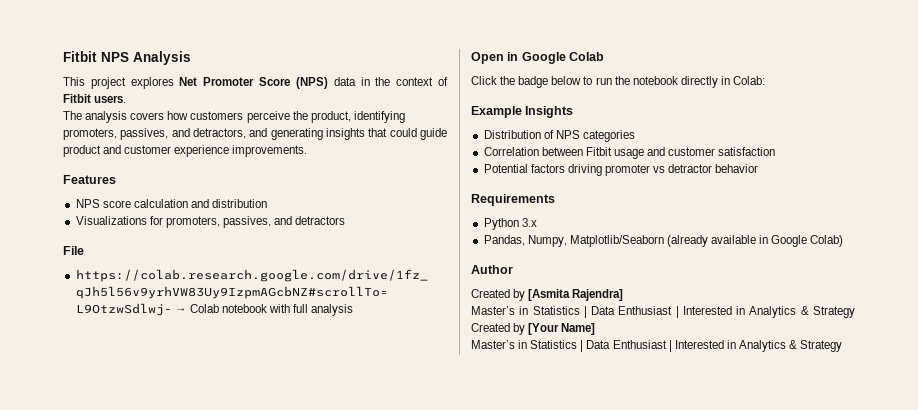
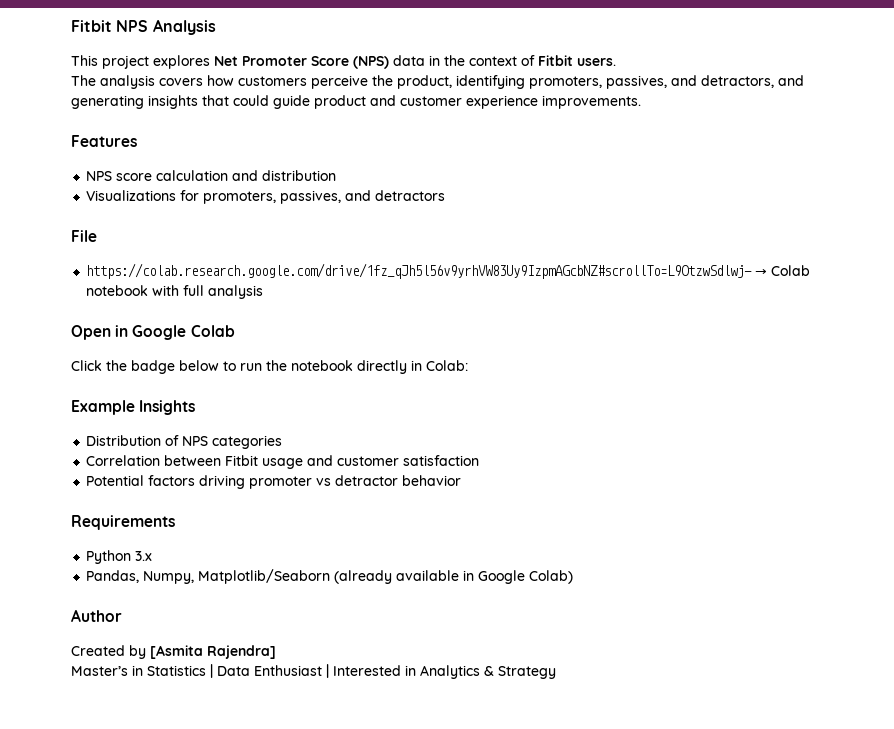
[471,306,855,318] [471,323,596,335] // Master’s in Statistics | Data Enthusiast | Interested in Analytics & Strategy Created by [Your Name] -> (276, 652) none

